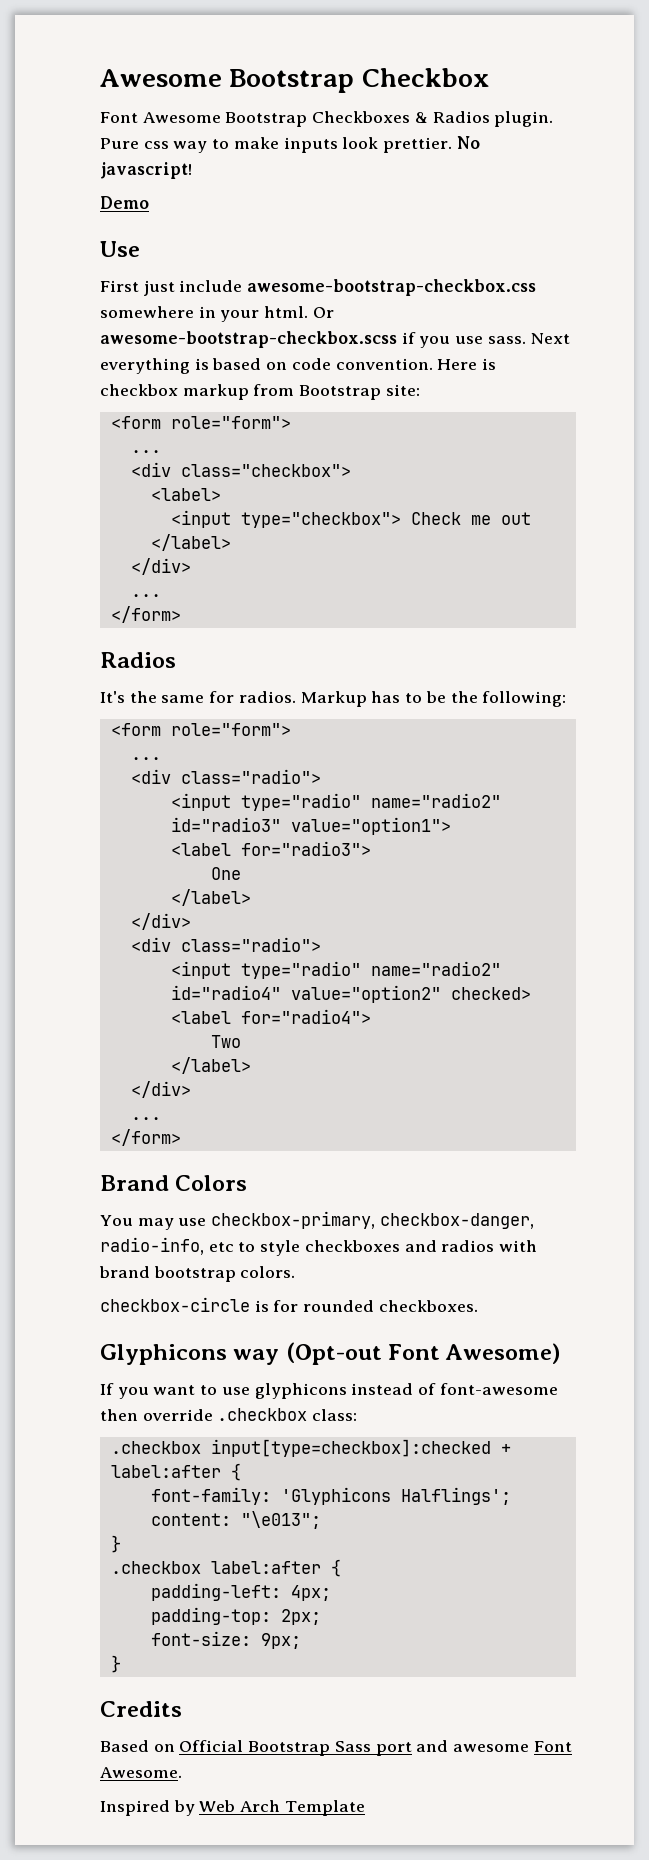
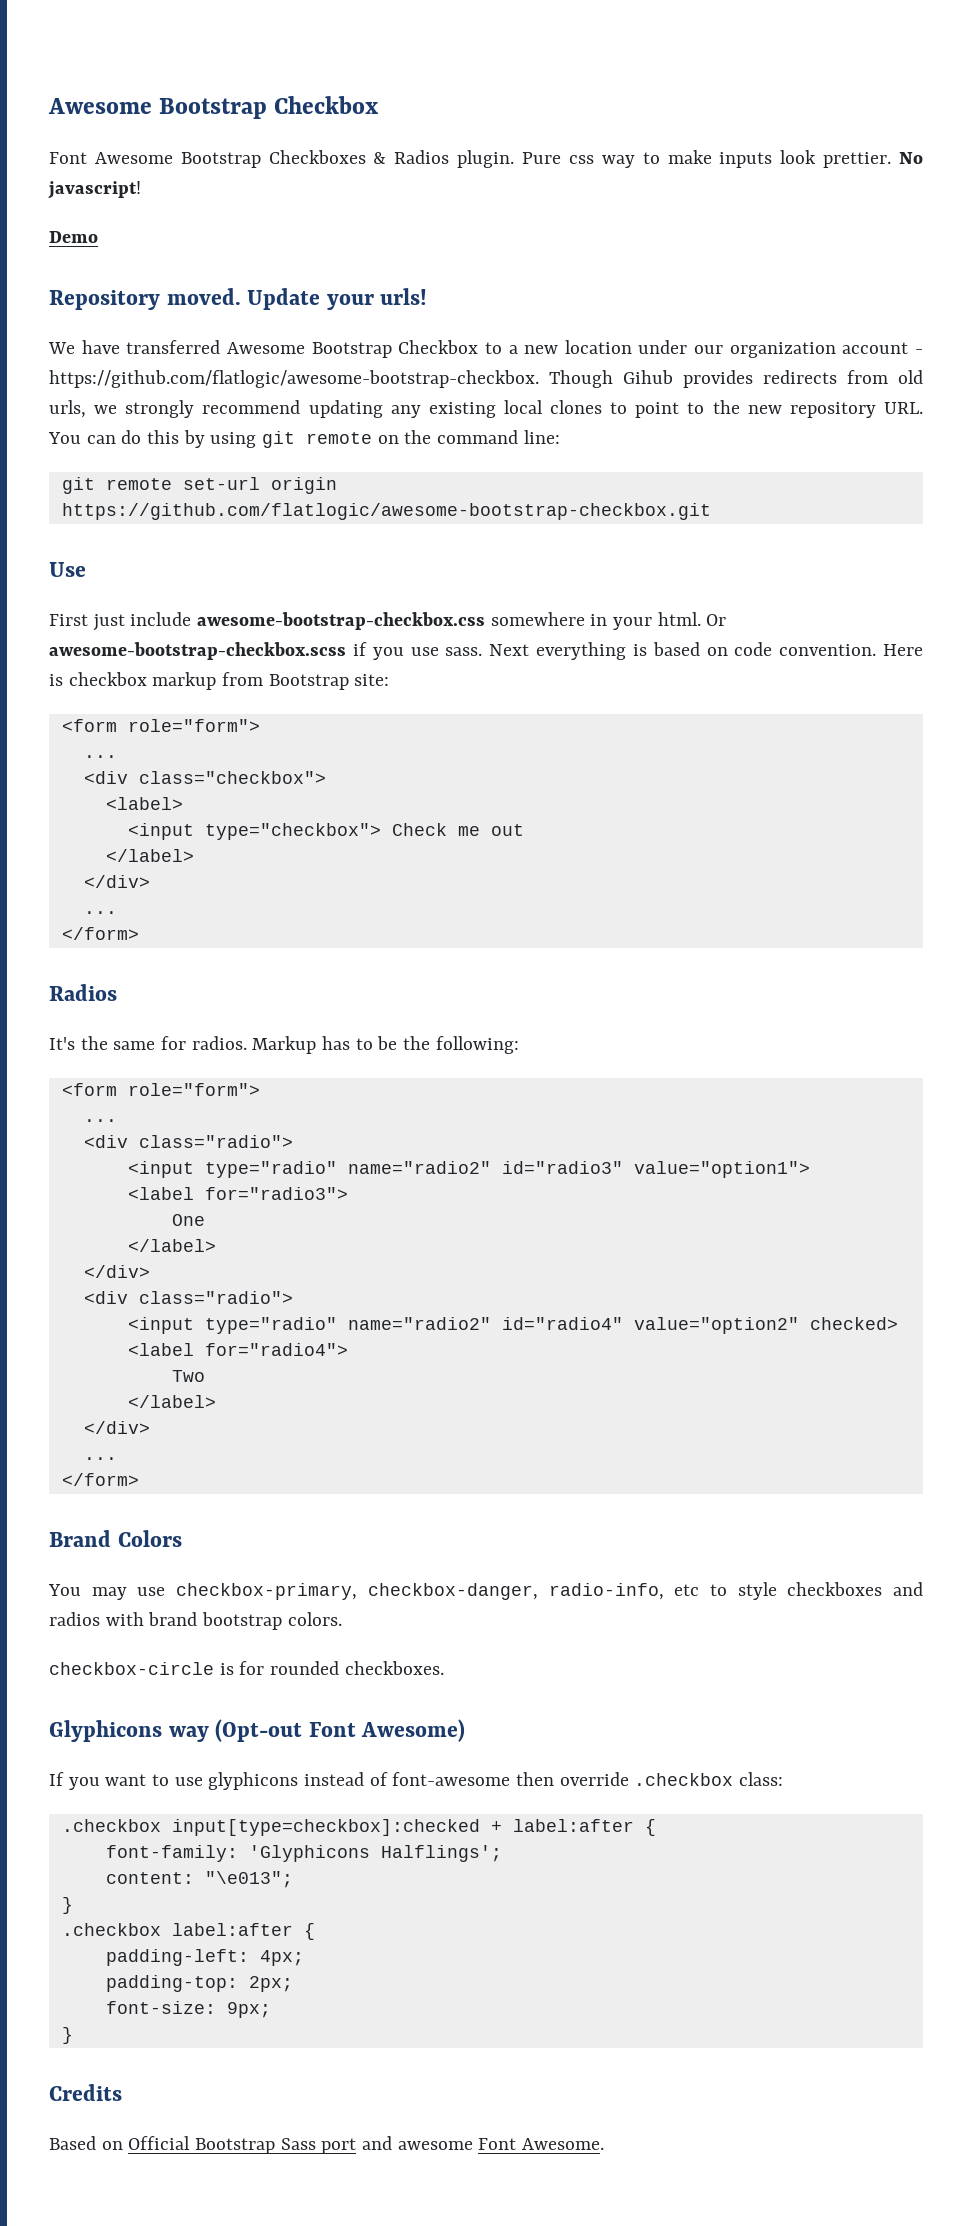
(149, 202) none -> [49,288,428,310] [48,340,923,358] [49,370,923,388] [49,400,923,418] [48,430,560,448] [61,477,337,494] [61,503,711,520] // Repository moved. Update your urls! // We have transferred Awesome Bootstrap Checkbox to a new location under our organization account - https://github.com/flatlogic/awesome-bootstrap-checkbox. Though Gihub provides redirects from old urls, we strongly recommend updating any existing local clones to point to the new repository URL. You can do this by using git remote on the command line: // git remote set-url origin https://github.com/flatlogic/awesome-bootstrap-checkbox.git
[100,1800,365,1816] // Inspired by Web Arch Template -> (605, 2144) none

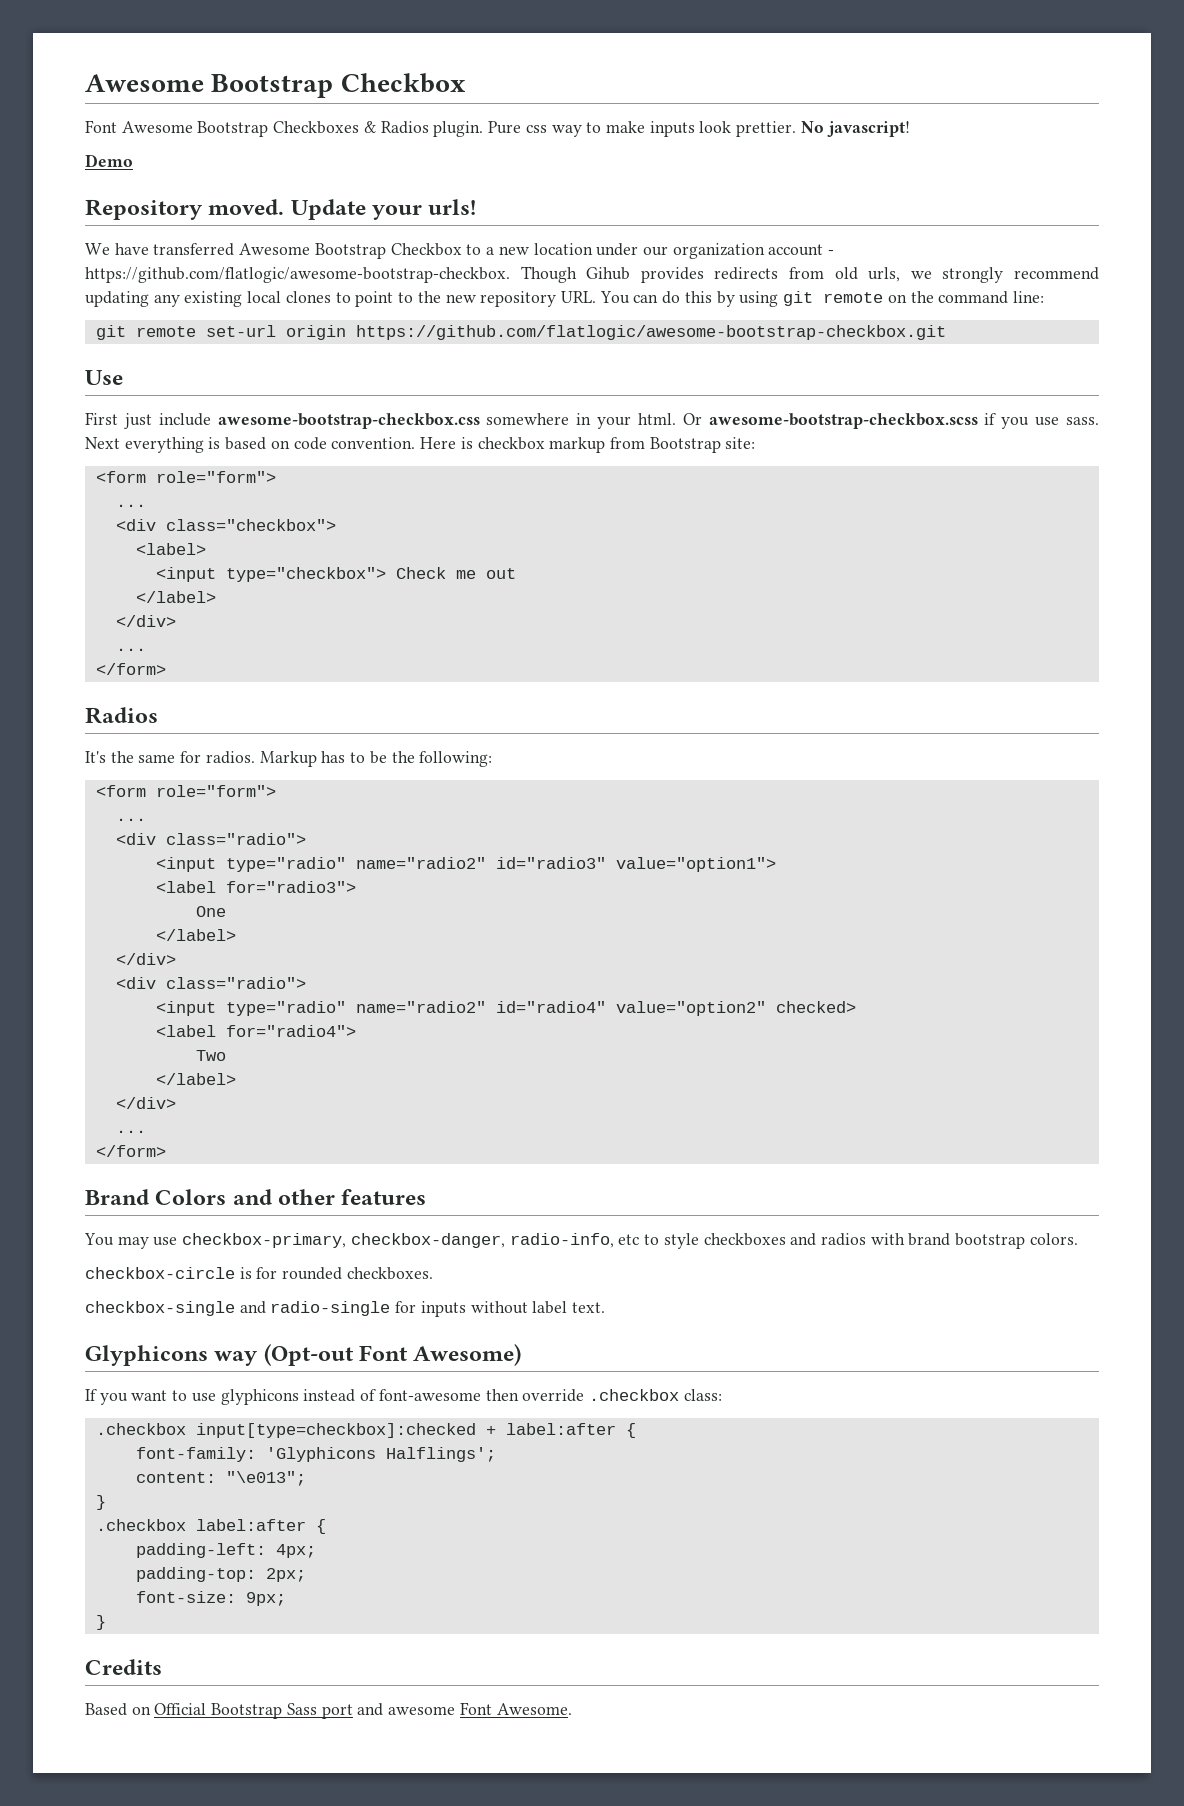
(182, 1538) none -> [232,1189,427,1205] and other features
(444, 1668) none -> [85,1301,606,1317] // checkbox-single and radio-single for inputs without label text.

